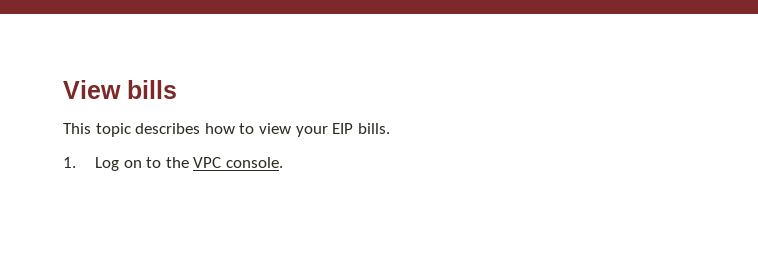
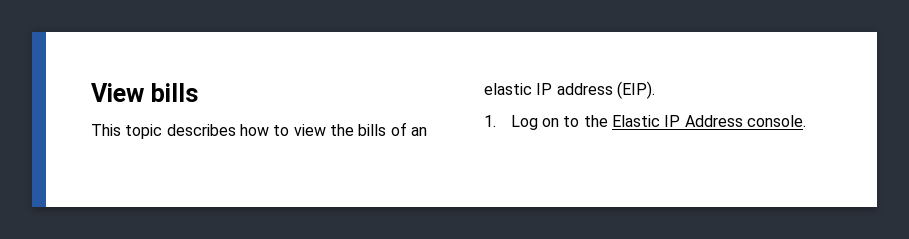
[295,123,390,137] your EIP bills. -> [329,122,427,136] [484,81,655,99] the bills of an elastic IP address (EIP).
[193,157,222,168] VPC -> [612,115,743,127] Elastic IP Address

